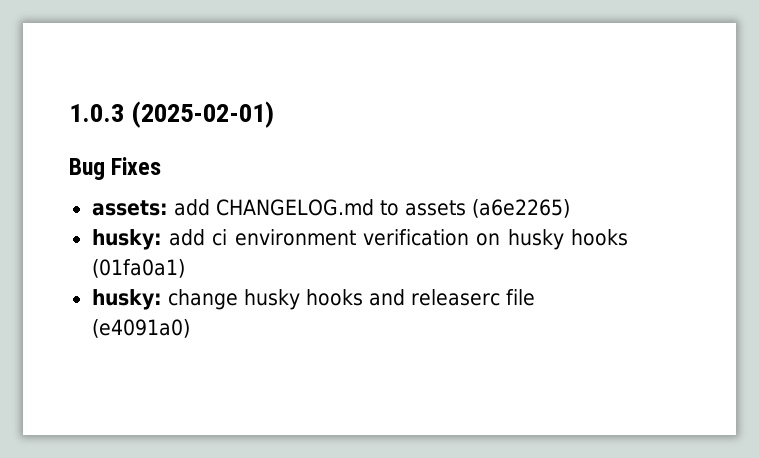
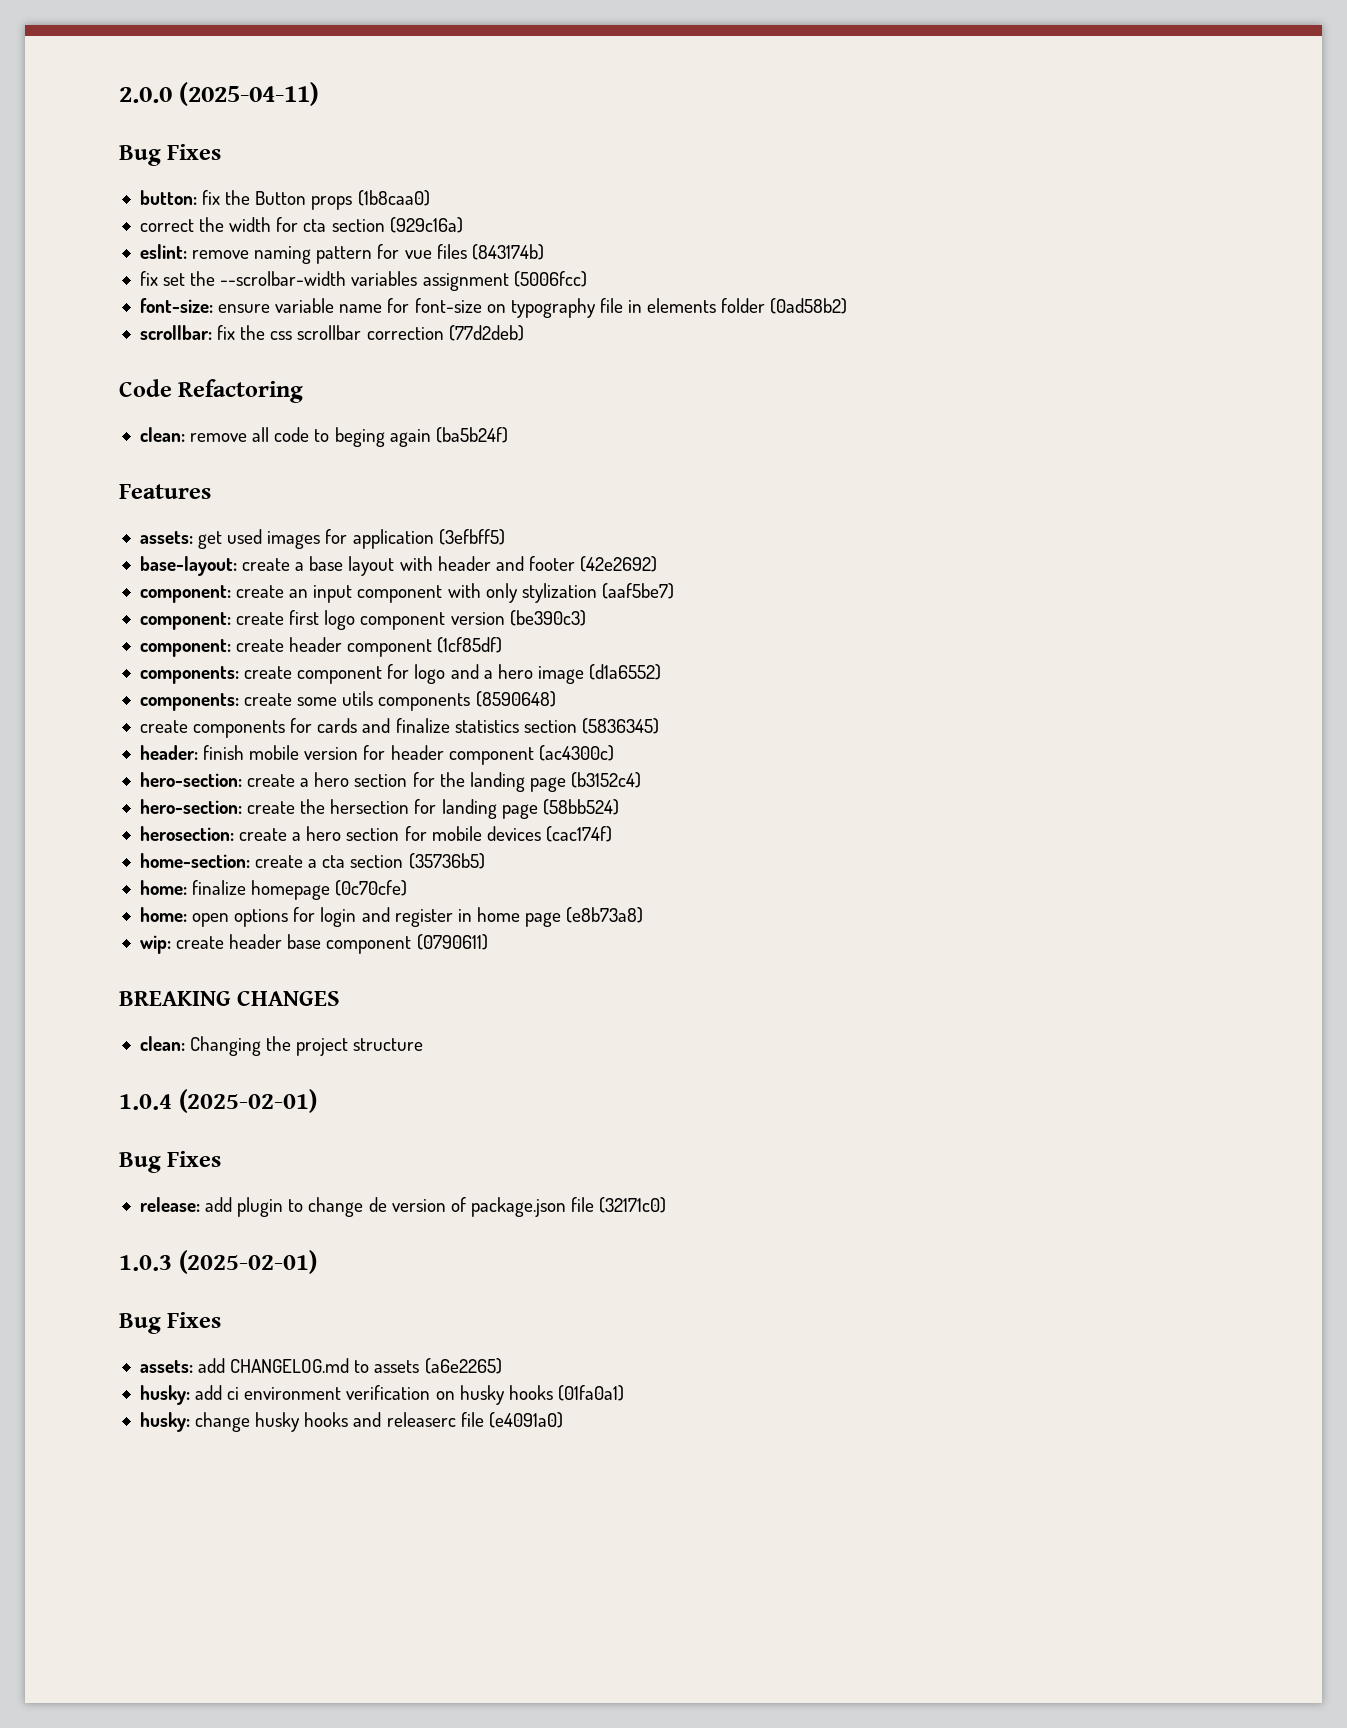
(69, 113) none -> [119,82,320,106] [119,144,222,166] [139,190,430,210] [139,217,463,233] [139,244,544,264] [139,271,587,291] [139,298,848,318] [139,325,524,341] [119,379,304,403] [139,427,508,447] [119,484,211,499] [139,529,505,549] [139,556,658,576] [139,583,674,603] [139,610,586,630] [139,637,503,657] [139,664,662,684] [139,691,556,711] [139,718,659,738] [139,745,614,765] [139,772,642,792] [139,799,619,819] [139,826,612,842] [139,853,485,869] [139,880,408,900] [139,907,644,927] [139,934,488,954] [119,991,341,1006] [139,1036,424,1056] [119,1089,317,1113] [119,1151,222,1173] [139,1197,667,1217] 2.0.0 (2025-04-11) // Bug Fixes // button: fix the Button props (1b8caa0) // correct the width for cta section (929c16a) // eslint: remove naming pattern for vue files (843174b) // fix set the --scrolbar-width variables assignment (5006fcc) // font-size: ensure variable name for font-size on typography file in elements folder (0ad58b2) // scrollbar: fix the css scrollbar correction (77d2deb) // Code Refactoring // clean: remove all code to beging again (ba5b24f) // Features // assets: get used images for application (3efbff5) // base-layout: create a base layout with header and footer (42e2692) // component: create an input component with only stylization (aaf5be7) // component: create first logo component version (be390c3) // component: create header component (1cf85df) // components: create component for logo and a hero image (d1a6552) // components: create some utils components (8590648) // create components for cards and finalize statistics section (5836345) // header: finish mobile version for header component (ac4300c) // hero-section: create a hero section for the landing page (b3152c4) // hero-section: create the hersection for landing page (58bb524) // herosection: create a hero section for mobile devices (cac174f) // home-section: create a cta section (35736b5) // home: finalize homepage (0c70cfe) // home: open options for login and register in home page (e8b73a8) // wip: create header base component (0790611) // BREAKING CHANGES // clean: Changing the project structure // 1.0.4 (2025-02-01) // Bug Fixes // release: add plugin to change de version of package.json file (32171c0) //

